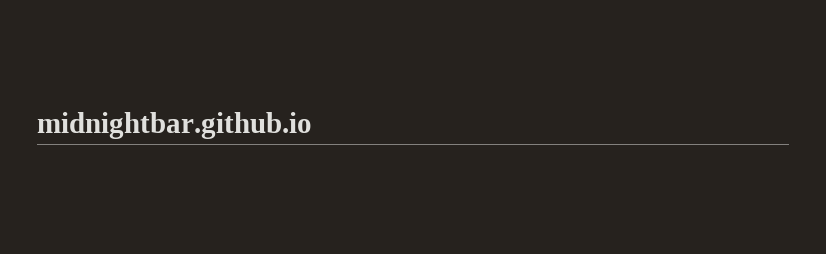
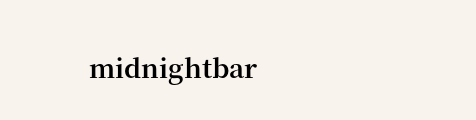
[37,112,312,139] midnightbar.github.io -> [89,57,257,85] midnightbar

